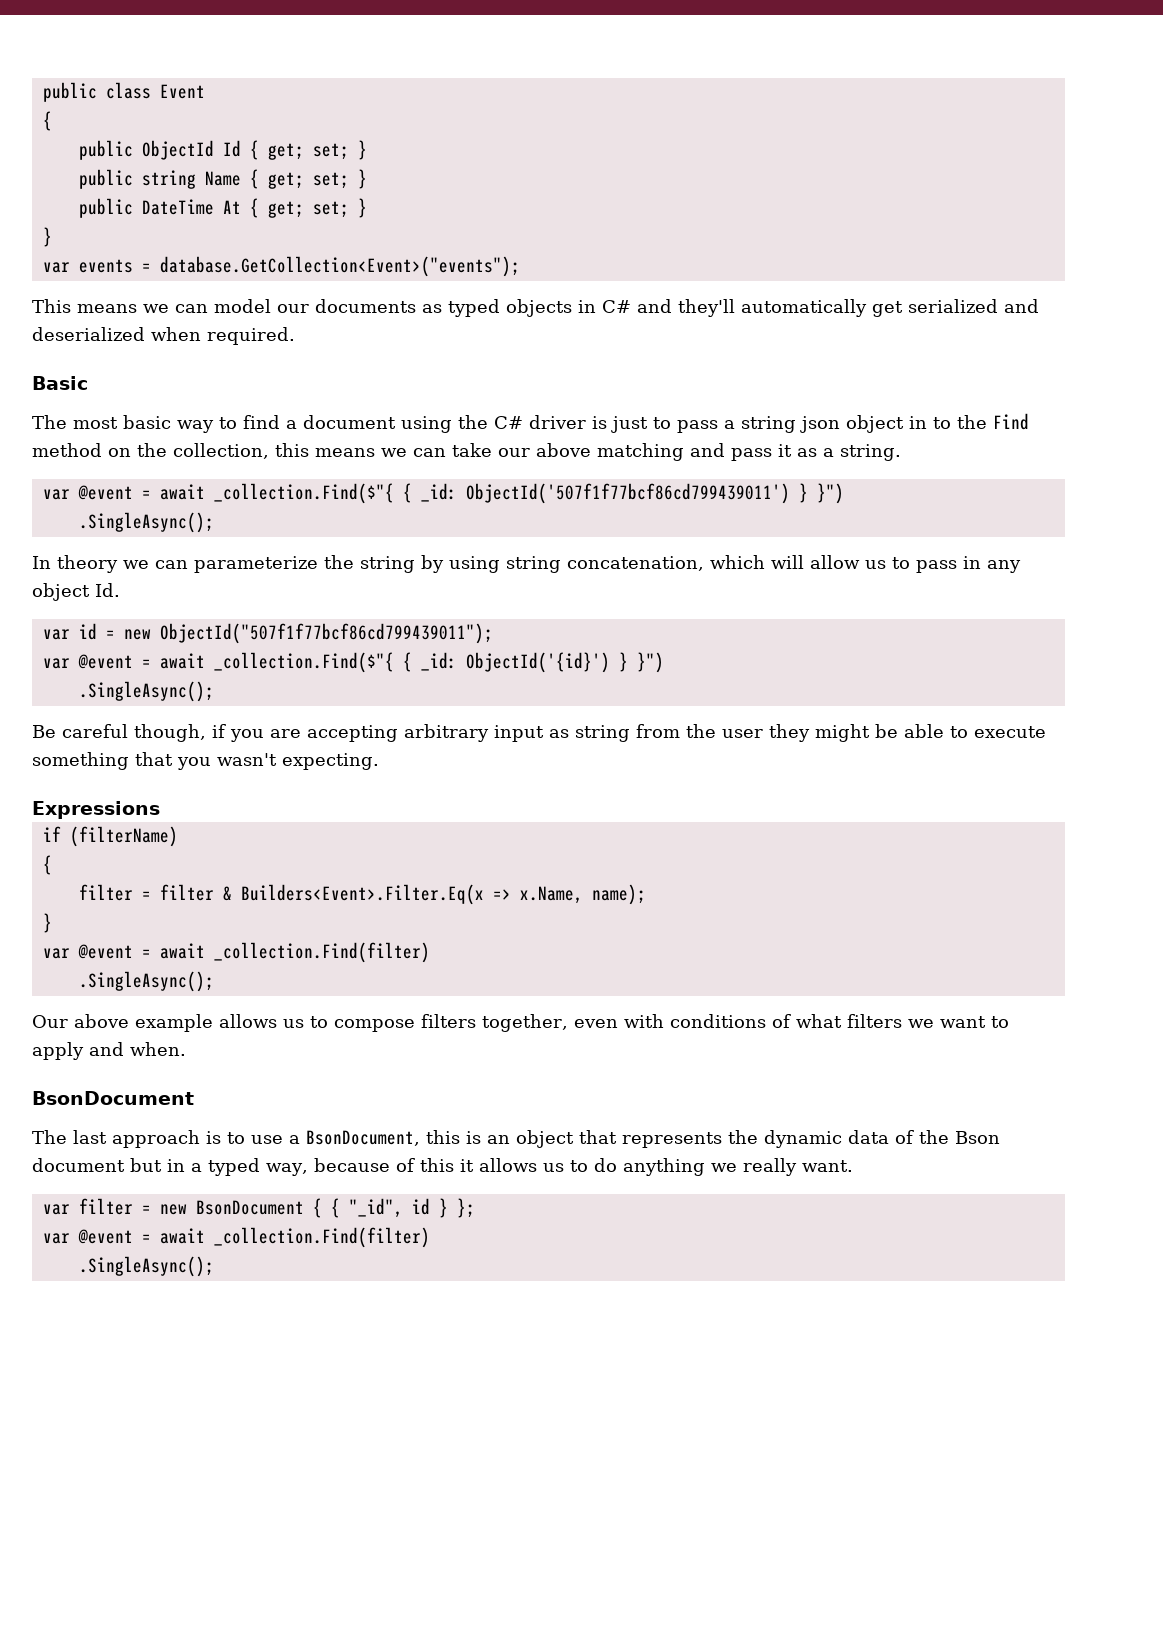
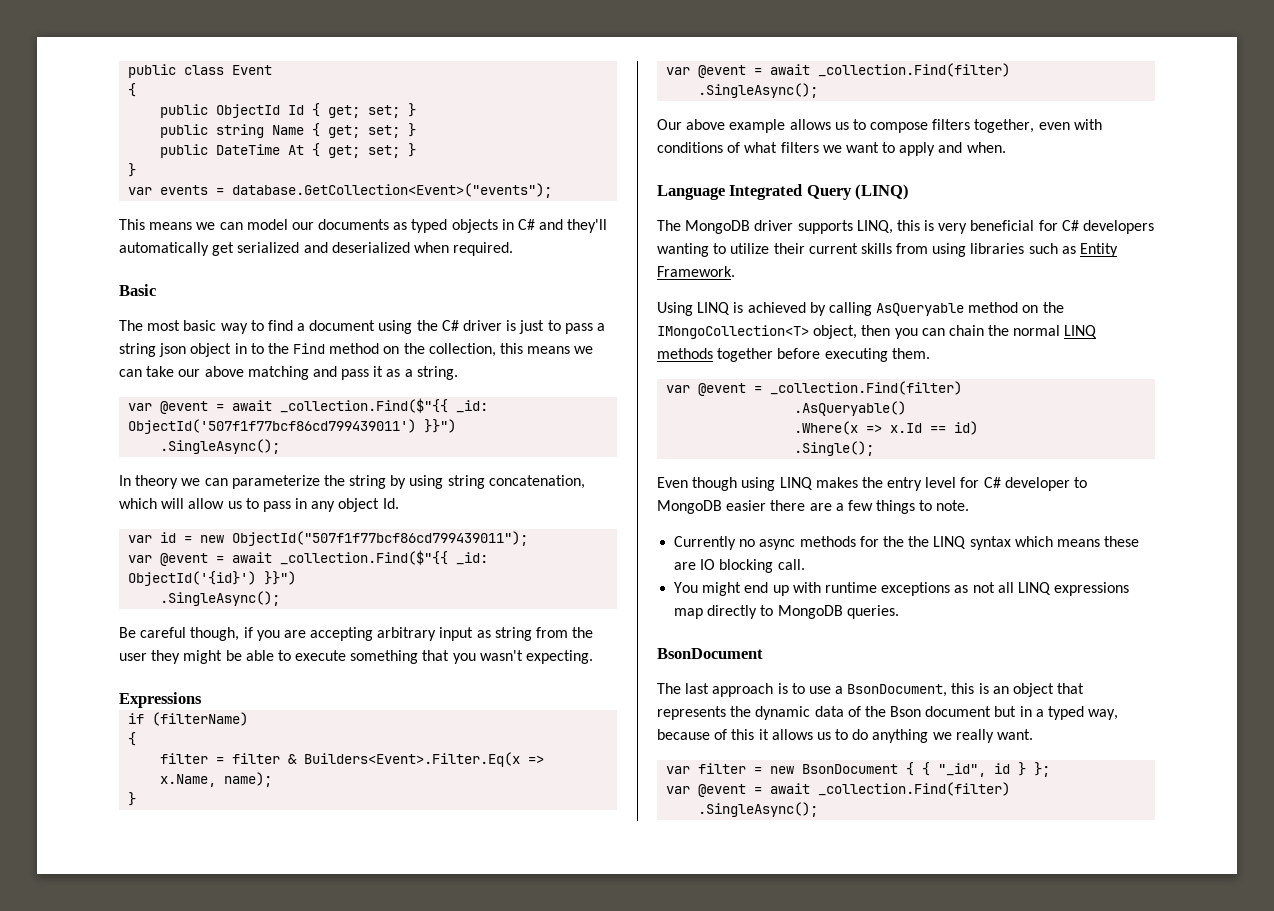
[213,483,844,504] _collection.Find($"{ { _id: ObjectId('507f1f77bcf86cd799439011') } }") -> [280,398,489,413] [128,419,457,434] _collection.Find($"{{ _id: ObjectId('507f1f77bcf86cd799439011') }}")
[213,652,664,673] _collection.Find($"{ { _id: ObjectId('{id}') } }") -> [280,550,489,565] [128,571,297,586] _collection.Find($"{{ _id: ObjectId('{id}') }}")
(186, 1049) none -> [657,184,910,200] [657,220,1155,234] [657,243,1119,257] [657,266,735,277] [657,302,1064,316] [657,325,1098,339] [657,348,930,362] [666,381,963,396] [794,401,907,416] [794,421,979,435] [794,441,875,456] [657,477,1088,491] [657,500,970,514] [674,536,1140,550] [674,559,805,573] [674,582,1130,596] [674,605,899,619] // Language Integrated Query (LINQ) // The MongoDB driver supports LINQ, this is very beneficial for C# developers wanting to utilize their current skills from using libraries such as Entity Framework. // Using LINQ is achieved by calling AsQueryable method on the IMongoCollection<T> object, then you can chain the normal LINQ methods together before executing them. // var @event = _collection.Find(filter) // .AsQueryable() // .Where(x => x.Id == id) // .Single(); // Even though using LINQ makes the entry level for C# developer to MongoDB easier there are a few things to note. // Currently no async methods for the the LINQ syntax which means these are IO blocking call. // You might end up with runtime exceptions as not all LINQ expressions map directly to MongoDB queries.

